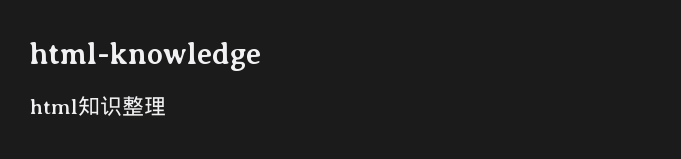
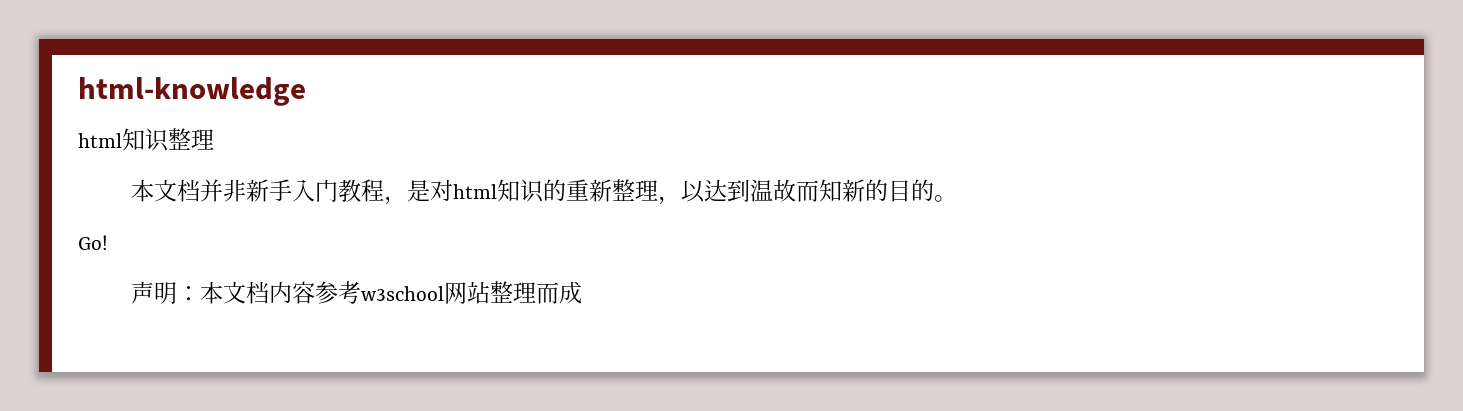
(166, 106) none -> [131,179,958,205] [78,235,108,250] [131,281,583,304] // 本文档并非新手入门教程，是对html知识的重新整理，以达到温故而知新的目的。 // Go! // 声明：本文档内容参考w3school网站整理而成

